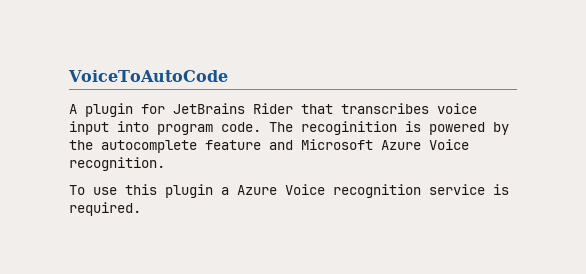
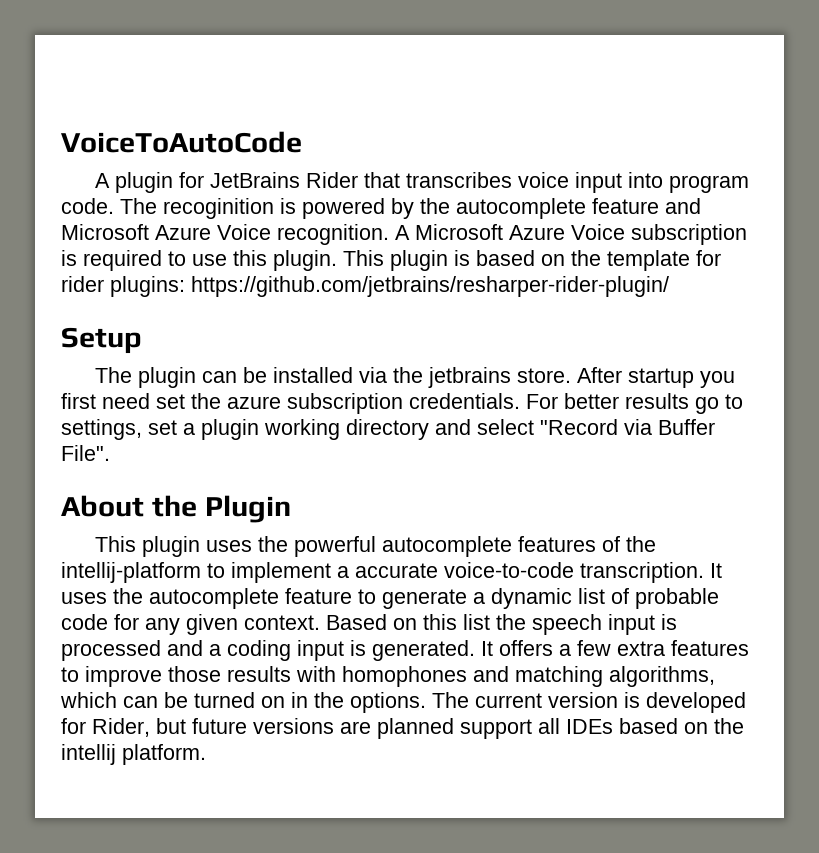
[69,184,509,198] [69,202,141,216] // To use this plugin a Azure Voice recognition service is required. -> [395,224,747,245] [61,250,721,271] [61,276,669,297] [61,327,142,354] [94,367,735,388] [61,393,743,414] [61,419,715,440] [61,445,110,461] [61,495,291,523] [94,536,656,557] [61,562,722,583] [61,588,719,609] [61,614,677,635] [61,640,749,661] [61,666,715,687] [60,692,746,713] [61,718,744,739] [61,744,206,765] A Microsoft Azure Voice subscription is required to use this plugin. This plugin is based on the template for rider plugins: https://github.com/jetbrains/resharper-rider-plugin/ // Setup // The plugin can be installed via the jetbrains store. After startup you first need set the azure subscription credentials. For better results go to settings, set a plugin working directory and select "Record via Buffer File". // About the Plugin // This plugin uses the powerful autocomplete features of the intellij-platform to implement a accurate voice-to-code transcription. It uses the autocomplete feature to generate a dynamic list of probable code for any given context. Based on this list the speech input is processed and a coding input is generated. It offers a few extra features to improve those results with homophones and matching algorithms, which can be turned on in the options. The current version is developed for Rider, but future versions are planned support all IDEs based on the intellij platform.

